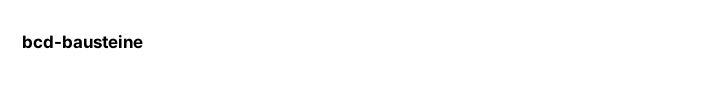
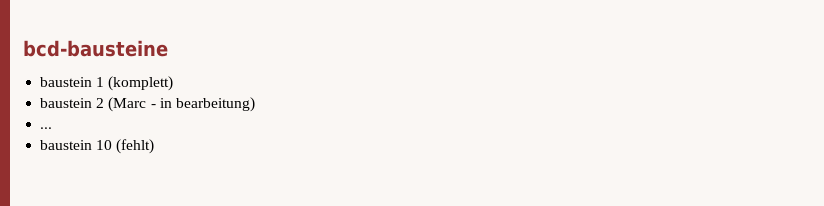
(143, 41) none -> [40,76,174,91] [40,97,255,112] [40,127,53,129] [40,139,155,154] // baustein 1 (komplett) // baustein 2 (Marc - in bearbeitung) // ... // baustein 10 (fehlt)

